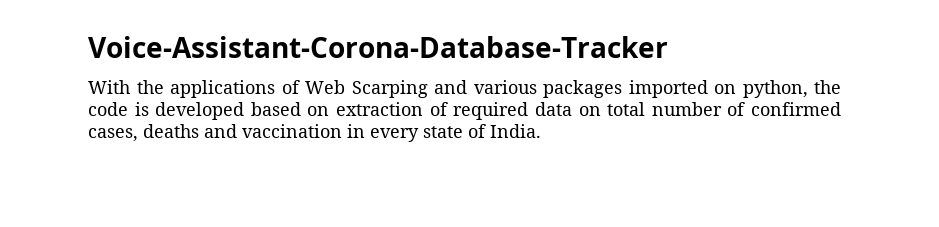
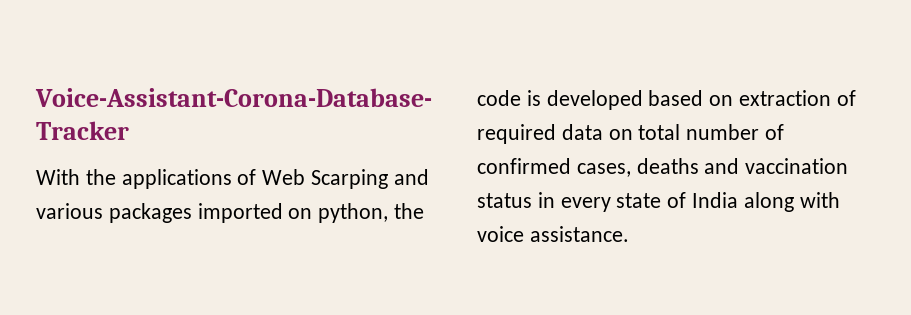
(342, 131) none -> [477,193,532,208] status
[490,124,541,138] India. -> [692,192,840,212] [477,226,629,242] India along with voice assistance.

